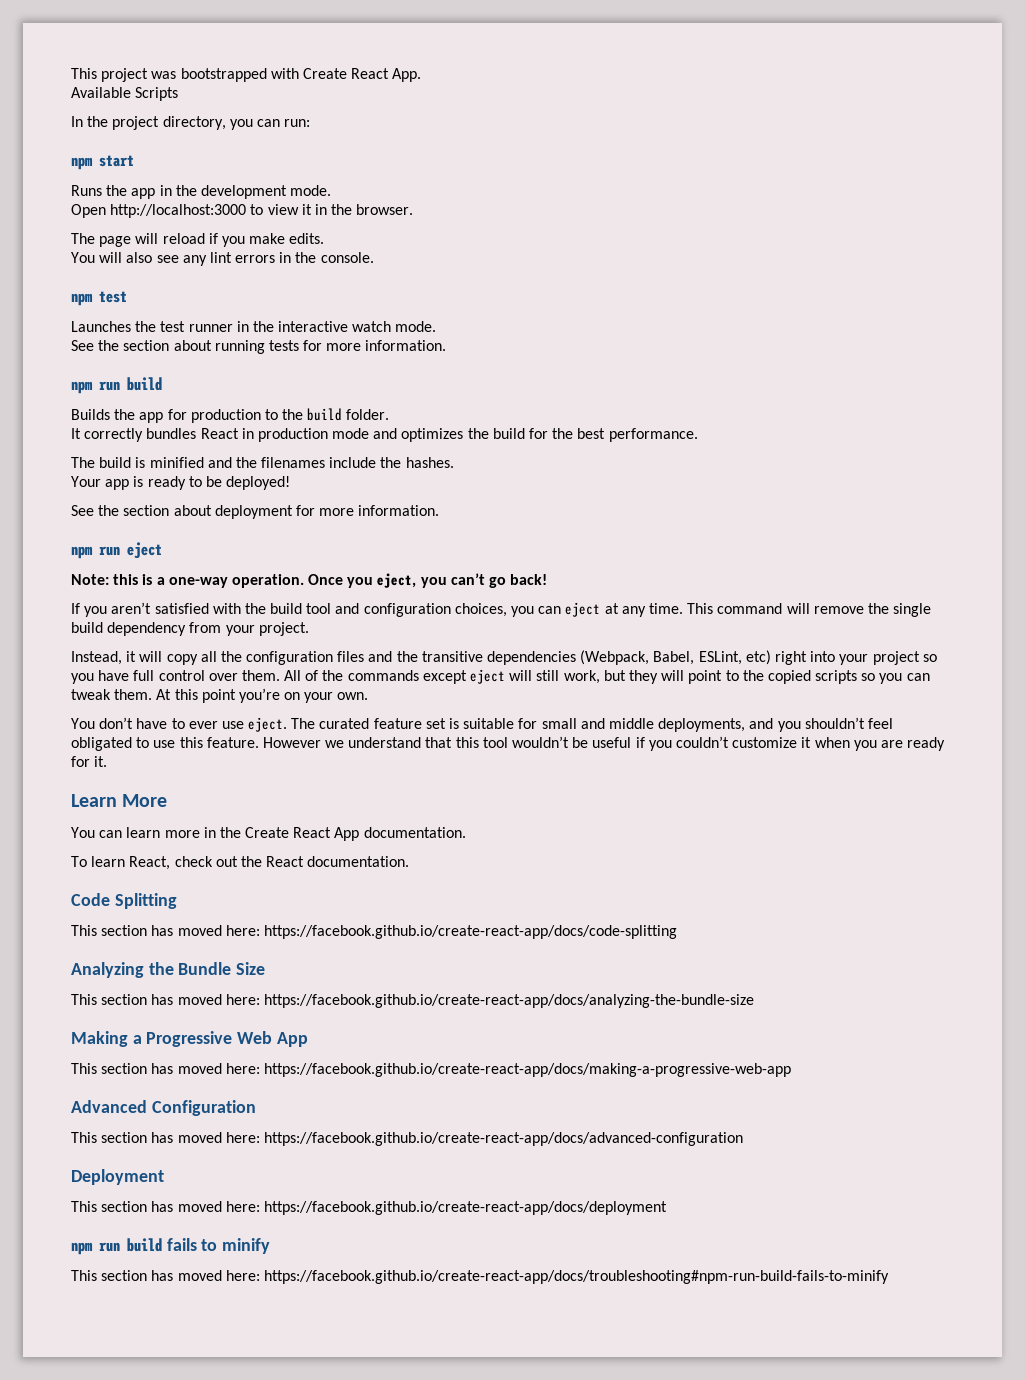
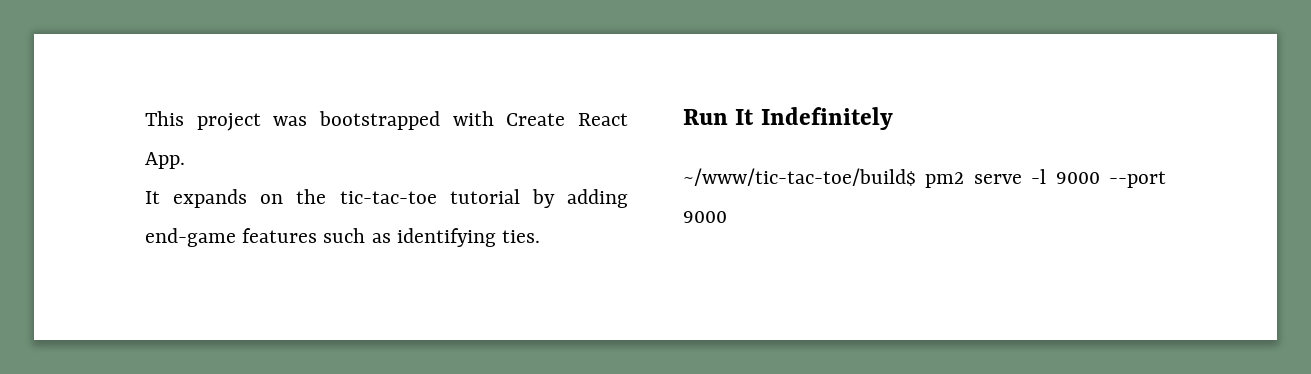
[71,87,179,101] [71,116,311,130] [71,155,134,170] [71,185,332,199] [71,204,414,218] [71,233,325,247] [71,252,374,266] [71,291,127,306] [71,321,437,332] [71,340,447,354] [71,377,162,394] [71,408,390,423] [71,428,698,442] [71,457,454,468] [71,476,291,490] [71,505,440,519] [71,542,162,559] [71,573,548,588] [71,602,932,617] [71,622,309,636] [71,650,937,665] [71,669,930,684] [71,688,369,703] [71,717,893,732] [71,736,946,751] [71,756,108,767] [71,794,168,807] [71,827,466,841] [71,856,410,870] [71,893,177,909] [71,925,677,939] [71,962,266,978] [71,994,754,1008] [71,1031,308,1047] [71,1063,791,1077] [71,1100,256,1116] [71,1132,743,1146] [71,1169,164,1185] [71,1201,667,1215] [71,1238,271,1255] [71,1270,889,1284] Available Scripts // In the project directory, you can run: // npm start // Runs the app in the development mode. // Open http://localhost:3000 to view it in the browser. // The page will reload if you make edits. // You will also see any lint errors in the console. // npm test // Launches the test runner in the interactive watch mode. // See the section about running tests for more information. // npm run build // Builds the app for production to the build folder. // It correctly bundles React in production mode and optimizes the build for the best performance. // The build is minified and the filenames include the hashes. // Your app is ready to be deployed! // See the section about deployment for more information. // npm run eject // Note: this is a one-way operation. Once you eject, you can’t go back! // If you aren’t satisfied with the build tool and configuration choices, you can eject at any time. This command will remove the single build dependency from your project. // Instead, it will copy all the configuration files and the transitive dependencies (Webpack, Babel, ESLint, etc) right into your project so you have full control over them. All of the commands except eject will still work, but they will point to the copied scripts so you can tweak them. At this point you’re on your own. // You don’t have to ever use eject. The curated feature set is suitable for small and middle deployments, and you shouldn’t feel obligated to use this feature. However we understand that this tool wouldn’t be useful if you couldn’t customize it when you are ready for it. // Learn More // You can learn more in the Create React App documentation. // To learn React, check out the React documentation. // Code Splitting // This section has moved here: https://facebook.github.io/create-react-app/docs/code-splitting // Analyzing the Bundle Size // This section has moved here: https://facebook.github.io/create-react-app/docs/analyzing-the-bundle-size // Making a Progressive Web App // This section has moved here: https://facebook.github.io/create-react-app/docs/making-a-progressive-web-app // Advanced Configuration // This section has moved here: https://facebook.github.io/create-react-app/docs/advanced-configuration // Deployment // This section has moved here: https://facebook.github.io/create-react-app/docs/deployment // npm run build fails to minify // This section has moved here: https://facebook.github.io/create-react-app/docs/troubleshooting#npm-run-build-fails-to-minify -> [145,189,628,208] [145,228,541,247] [683,107,893,130] [683,168,1166,188] [683,211,727,223] It expands on the tic-tac-toe tutorial by adding end-game features such as identifying ties. // Run It Indefinitely // ~/www/tic-tac-toe/build$ pm2 serve -l 9000 --port 9000

